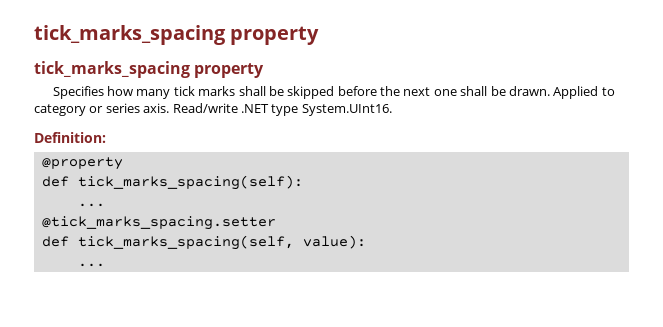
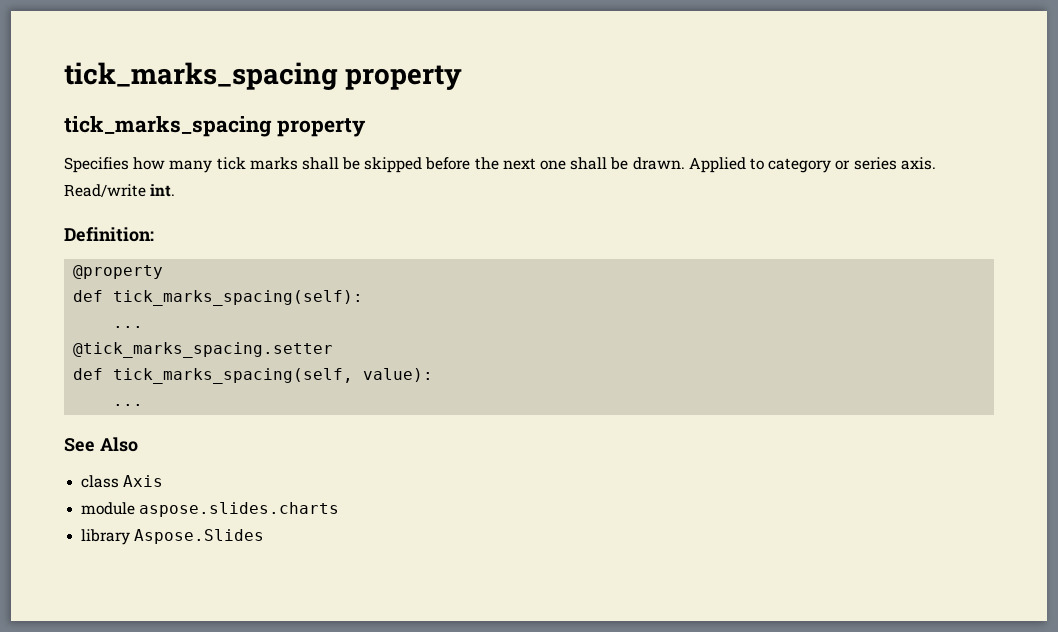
[240,104,392,116] .NET type System.UInt16. -> [150,184,176,197] int.
(105, 265) none -> [64,437,138,452] [81,475,164,488] [81,502,340,517] [81,529,265,545] // See Also // class Axis // module aspose.slides.charts // library Aspose.Slides

